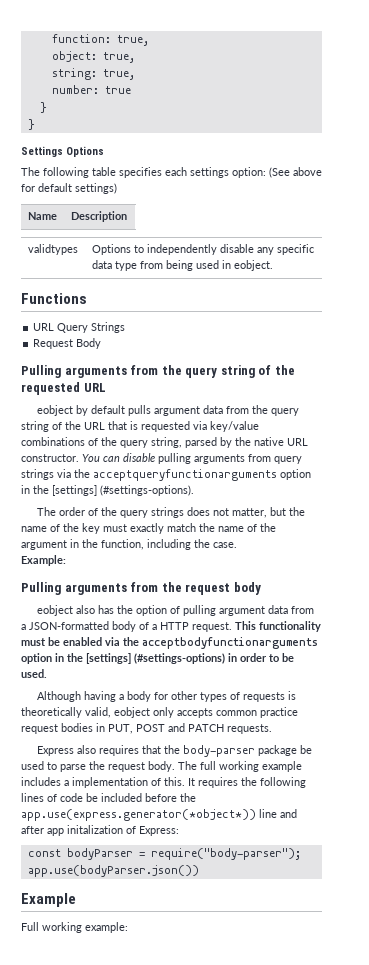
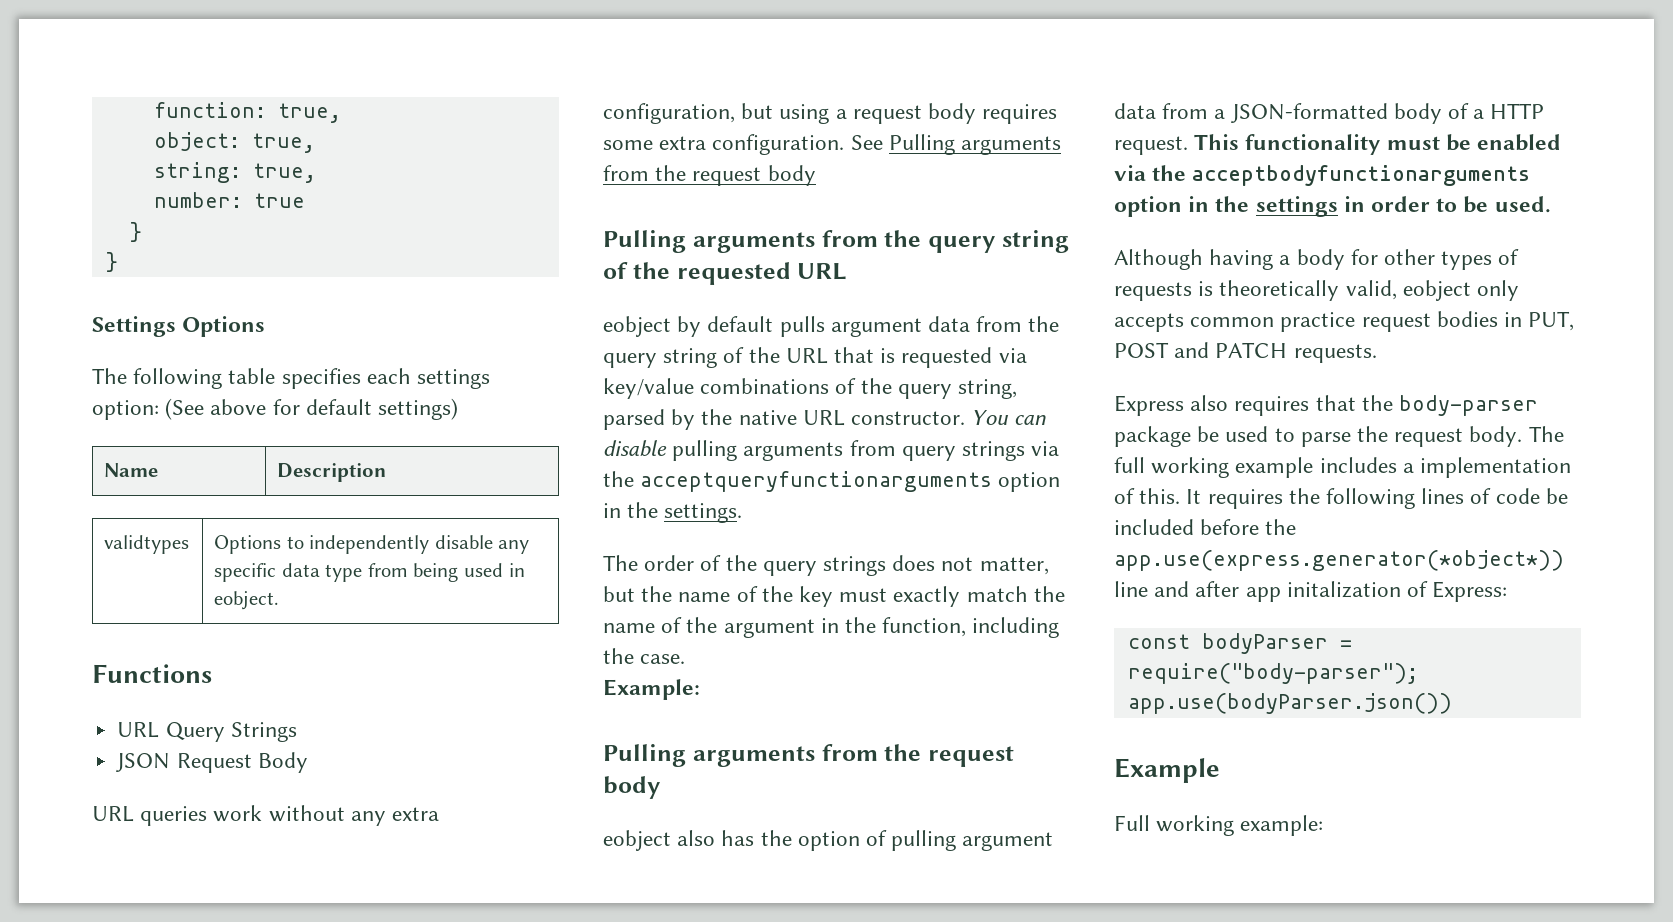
(126, 327) none -> [116,753,171,772] JSON
(102, 343) none -> [92,805,440,826] [603,103,1058,124] [603,134,1062,155] [603,165,816,186] // URL queries work without any extra configuration, but using a request body requires some extra configuration. See Pulling arguments from the request body
[52,485,194,496] [settings] (#settings-options). -> [664,503,743,523] settings.
[86,653,225,664] [settings] (#settings-options) -> [1255,196,1338,217] settings

